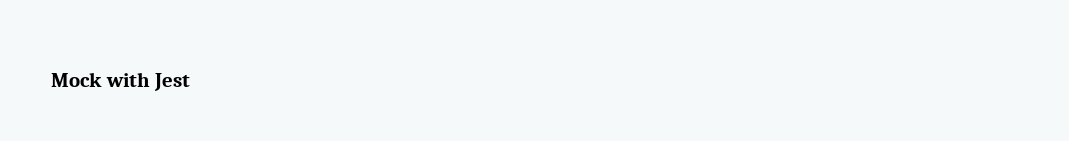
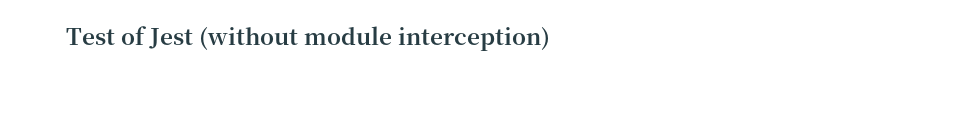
[51,72,191,91] Mock with Jest -> [66,26,551,51] Test of Jest (without module interception)

